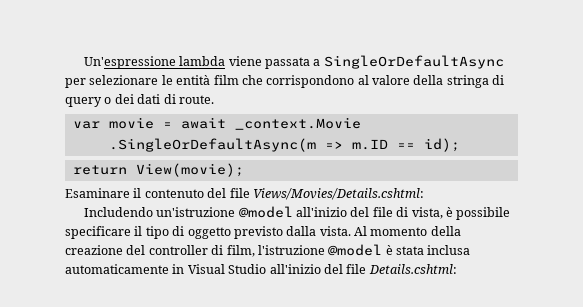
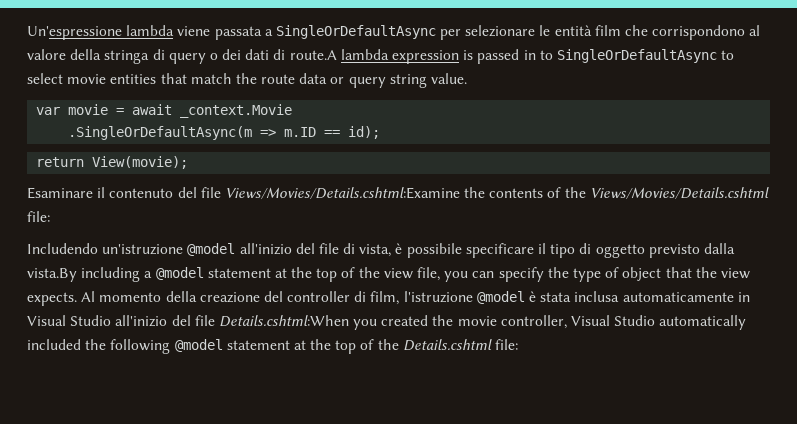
[178,95,214,104] route. -> [289,49,735,64] [27,73,468,88] route.A lambda expression is passed in to SingleOrDefaultAsync to select movie entities that match the route data or query string value.
[252,188,424,200] Views/Movies/Details.cshtml: -> [224,187,769,199] [27,211,50,222] Views/Movies/Details.cshtml:Examine the contents of the Views/Movies/Details.cshtml file:
[319,226,351,236] vista. -> [27,267,750,282] [27,292,77,306] vista.By including a @model statement at the top of the view file, you can specify the type of object that the view expects.
[368,264,457,274] Details.cshtml: -> [218,315,747,330] [27,339,519,354] Details.cshtml:When you created the movie controller, Visual Studio automatically included the following @model statement at the top of the Details.cshtml file:

